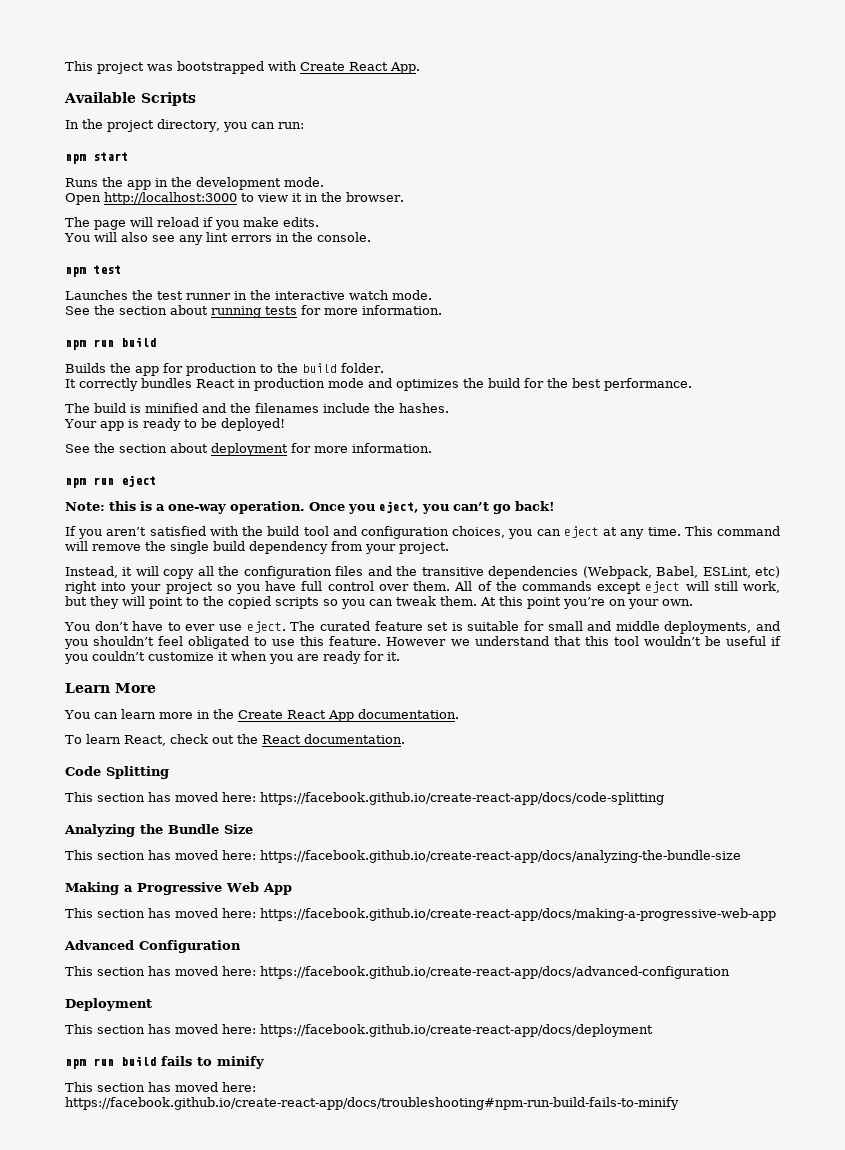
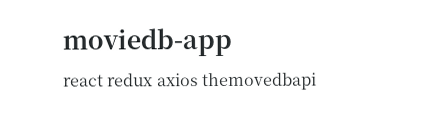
[65,61,420,74] [64,92,196,106] [65,119,304,132] [65,152,128,164] [65,177,324,190] [65,192,404,205] [65,217,319,230] [64,232,371,245] [65,265,121,277] [65,290,432,300] [65,305,442,318] [65,337,156,350] [65,363,384,376] [65,378,692,391] [65,403,449,413] [64,418,285,431] [65,443,432,456] [65,475,156,488] [65,501,555,514] [65,526,780,539] [65,541,449,554] [65,566,781,579] [65,581,781,594] [65,596,693,609] [64,621,780,634] [64,636,781,649] [64,651,400,664] [65,683,156,693] [64,709,459,722] [65,734,405,746] [65,766,169,779] [65,792,664,805] [64,824,253,837] [65,850,741,863] [65,882,292,895] [65,908,776,921] [64,940,241,953] [65,966,730,979] [65,998,152,1011] [65,1024,653,1037] [65,1056,264,1069] [65,1082,256,1092] [65,1097,679,1110] This project was bootstrapped with Create React App. // Available Scripts // In the project directory, you can run: // npm start // Runs the app in the development mode. // Open http://localhost:3000 to view it in the browser. // The page will reload if you make edits. // You will also see any lint errors in the console. // npm test // Launches the test runner in the interactive watch mode. // See the section about running tests for more information. // npm run build // Builds the app for production to the build folder. // It correctly bundles React in production mode and optimizes the build for the best performance. // The build is minified and the filenames include the hashes. // Your app is ready to be deployed! // See the section about deployment for more information. // npm run eject // Note: this is a one-way operation. Once you eject, you can’t go back! // If you aren’t satisfied with the build tool and configuration choices, you can eject at any time. This command will remove the single build dependency from your project. // Instead, it will copy all the configuration files and the transitive dependencies (Webpack, Babel, ESLint, etc) right into your project so you have full control over them. All of the commands except eject will still work, but they will point to the copied scripts so you can tweak them. At this point you’re on your own. // You don’t have to ever use eject. The curated feature set is suitable for small and middle deployments, and you shouldn’t feel obligated to use this feature. However we understand that this tool wouldn’t be useful if you couldn’t customize it when you are ready for it. // Learn More // You can learn more in the Create React App documentation. // To learn React, check out the React documentation. // Code Splitting // This section has moved here: https://facebook.github.io/create-react-app/docs/code-splitting // Analyzing the Bundle Size // This section has moved here: https://facebook.github.io/create-react-app/docs/analyzing-the-bundle-size // Making a Progressive Web App // This section has moved here: https://facebook.github.io/create-react-app/docs/making-a-progressive-web-app // Advanced Configuration // This section has moved here: https://facebook.github.io/create-react-app/docs/advanced-configuration // Deployment // This section has moved here: https://facebook.github.io/create-react-app/docs/deployment // npm run build fails to minify // This section has moved here: https://facebook.github.io/create-react-app/docs/troubleshooting#npm-run-build-fails-to-minify -> [62,27,232,57] [63,72,317,91] moviedb-app // react redux axios themovedbapi

